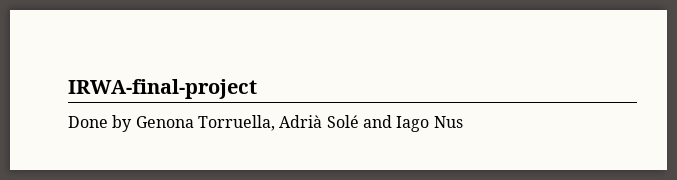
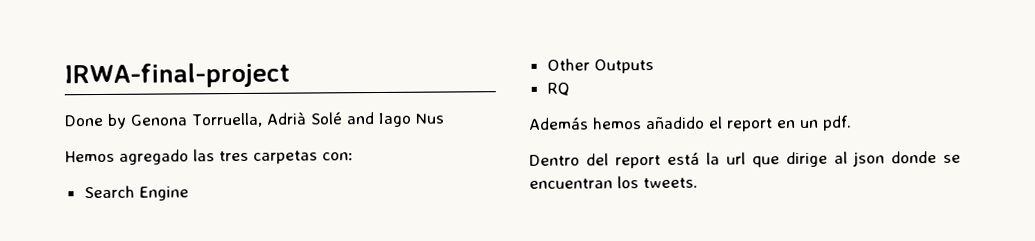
(463, 122) none -> [65,149,354,165] [83,185,189,201] [546,58,654,74] [546,82,570,96] [528,115,852,132] [529,151,961,169] [529,176,698,189] // Hemos agregado las tres carpetas con: // Search Engine // Other Outputs // RQ // Además hemos añadido el report en un pdf. // Dentro del report está la url que dirige al json donde se encuentran los tweets.

